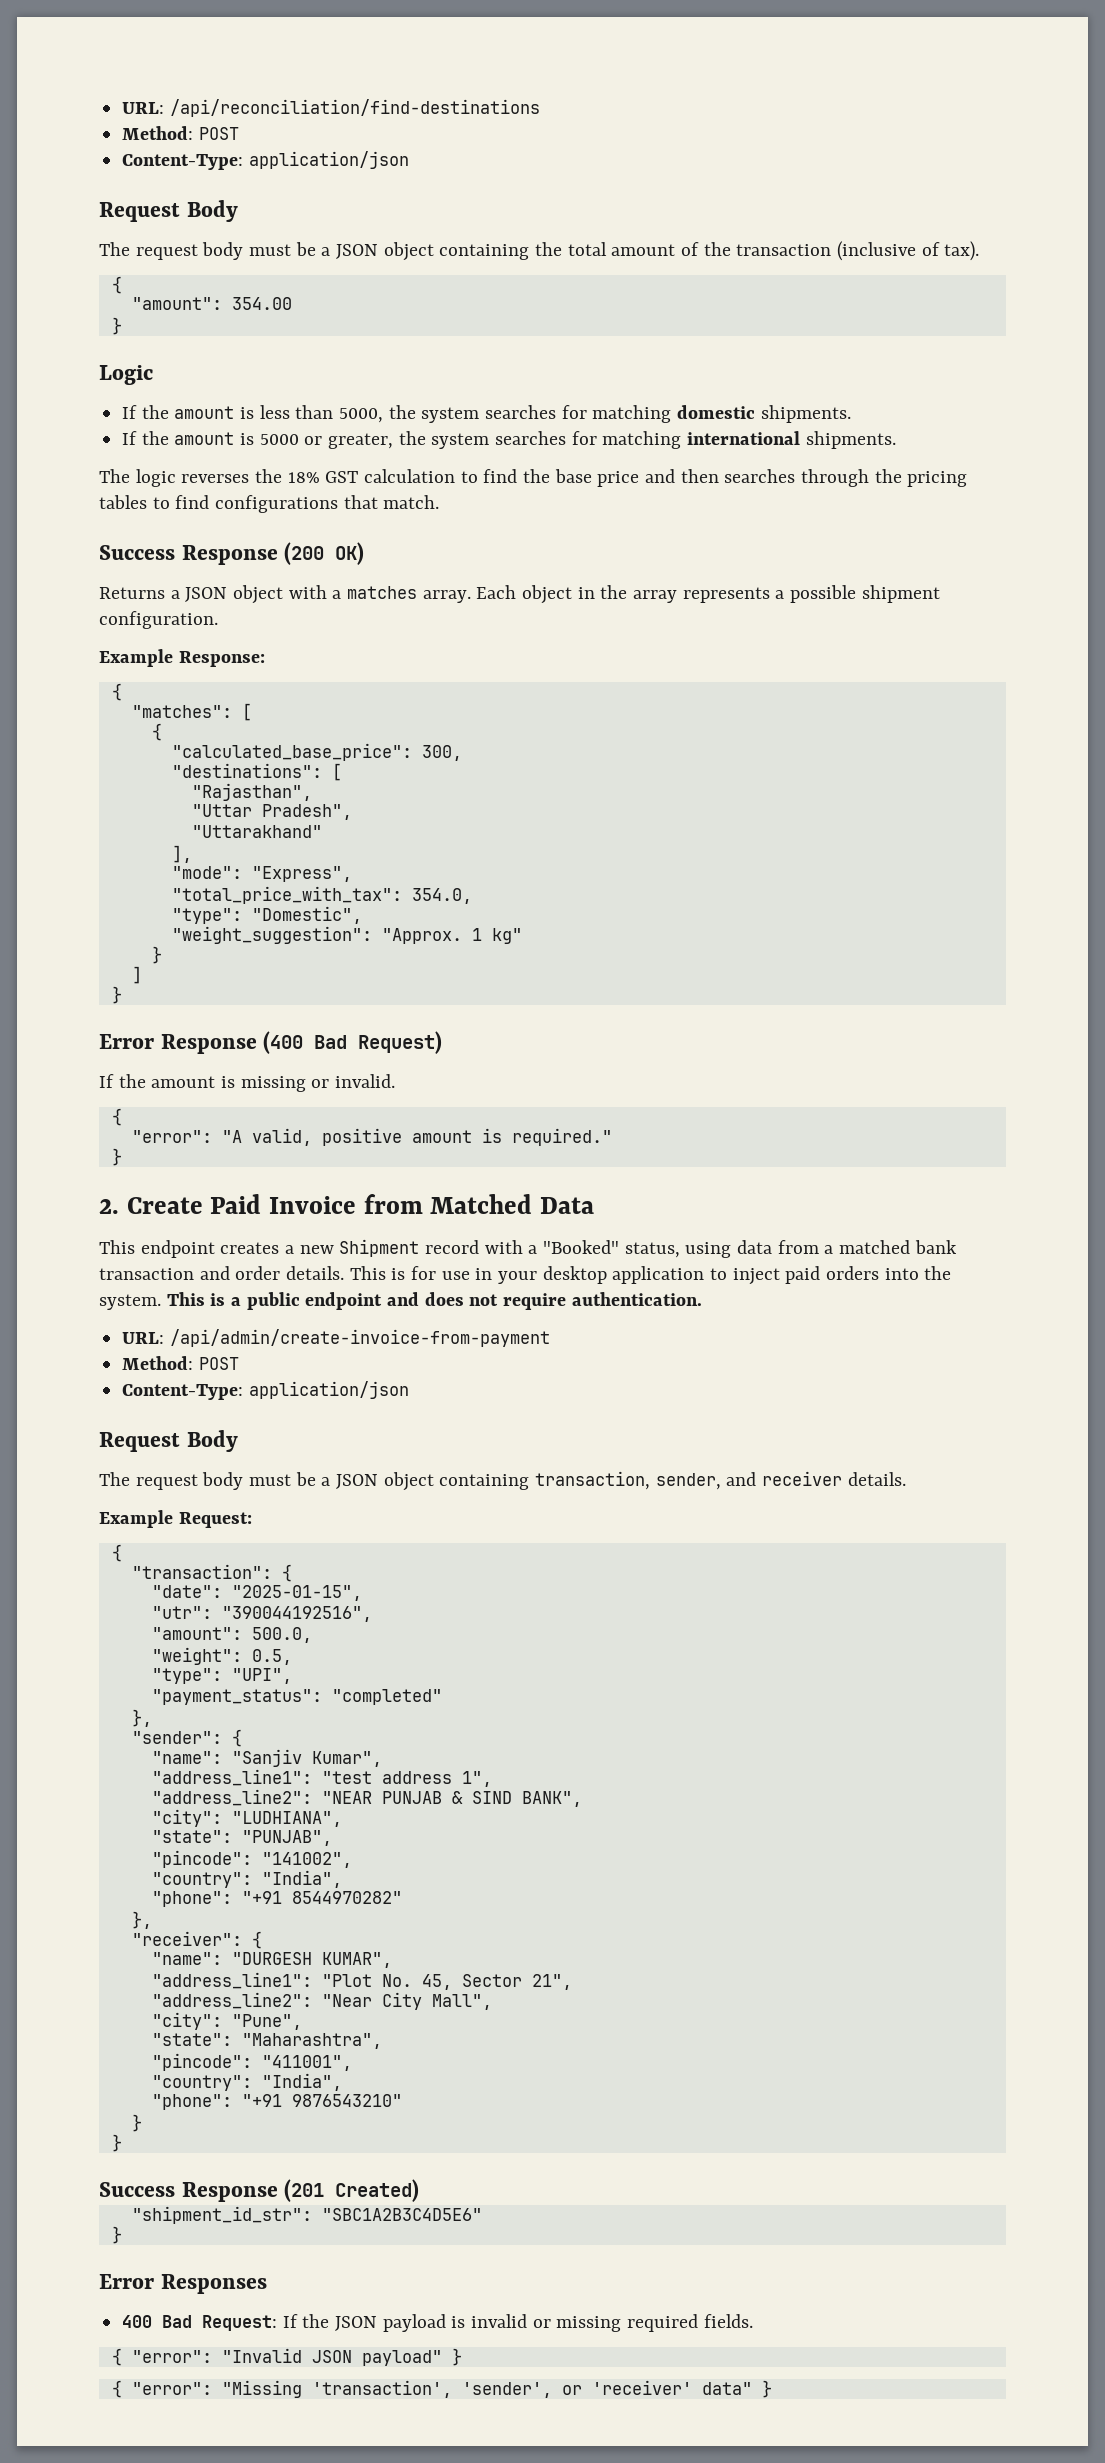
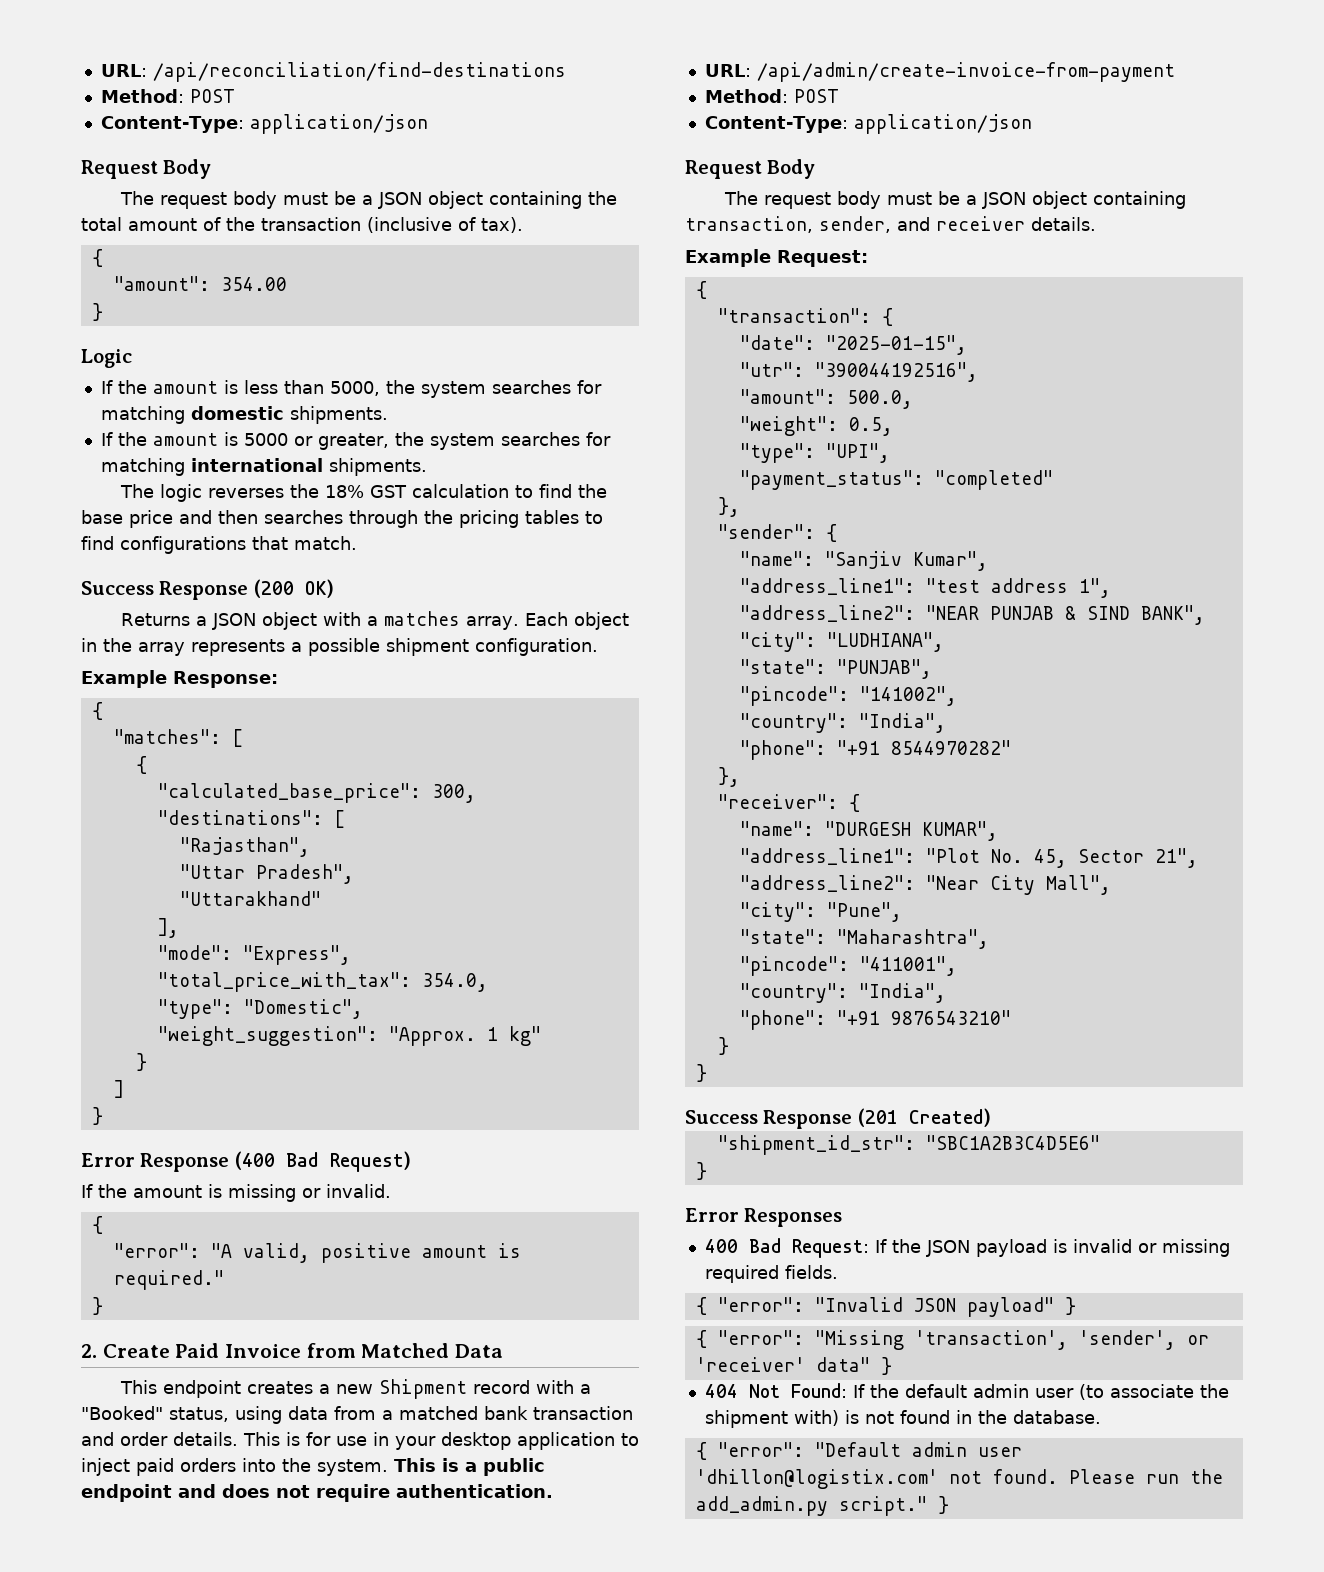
(772, 2389) none -> [704,1383,1229,1400] [704,1410,1101,1428] [695,1442,1022,1460] [695,1469,1223,1489] [695,1496,949,1516] // 404 Not Found: If the default admin user (to associate the shipment with) is not found in the database. // { "error": "Default admin user 'dhillon@logistix.com' not found. Please run the add_admin.py script." }

